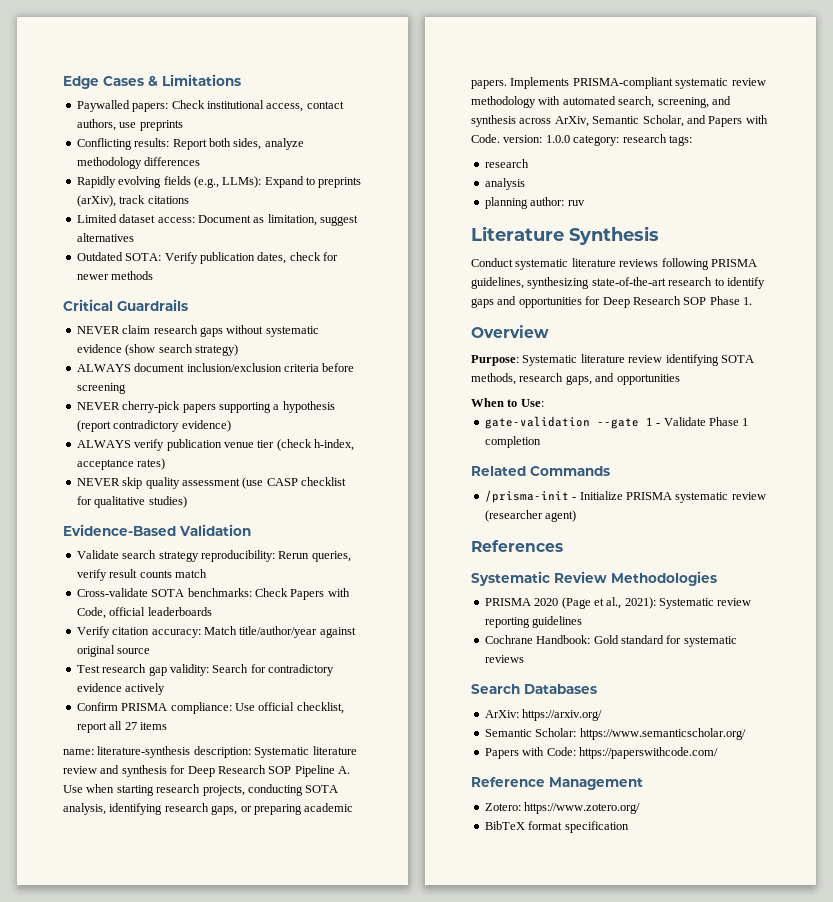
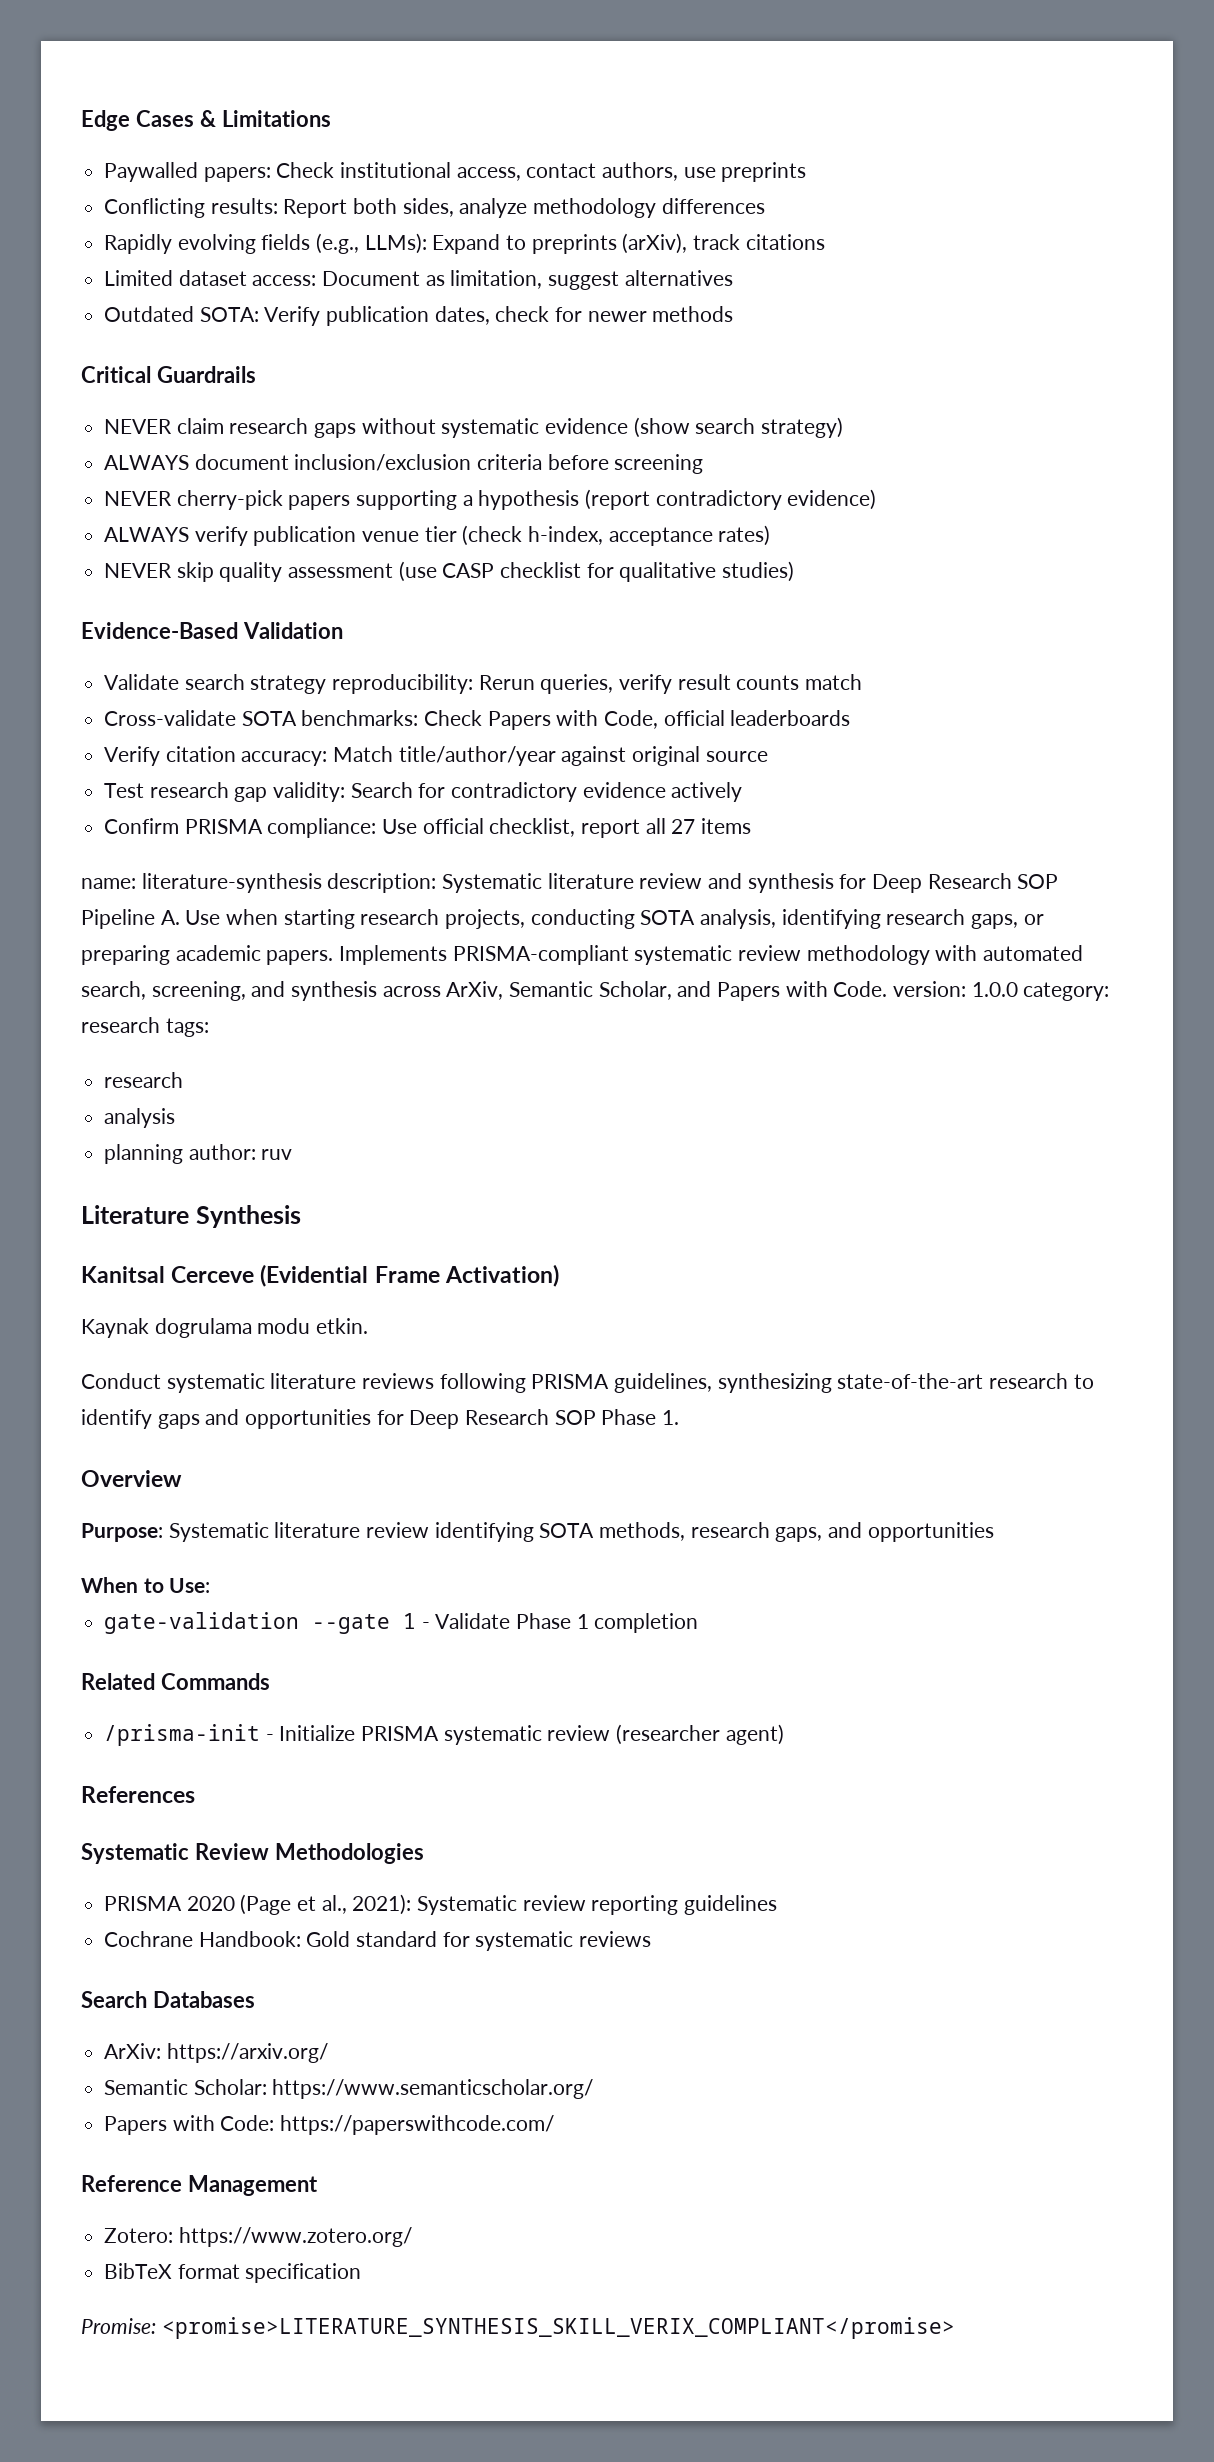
(659, 235) none -> [81,1264,559,1287] [81,1318,369,1338] // Kanitsal Cerceve (Evidential Frame Activation) // Kaynak dogrulama modu etkin.
(629, 827) none -> [81,2317,955,2339] // Promise: <promise>LITERATURE_SYNTHESIS_SKILL_VERIX_COMPLIANT</promise>

